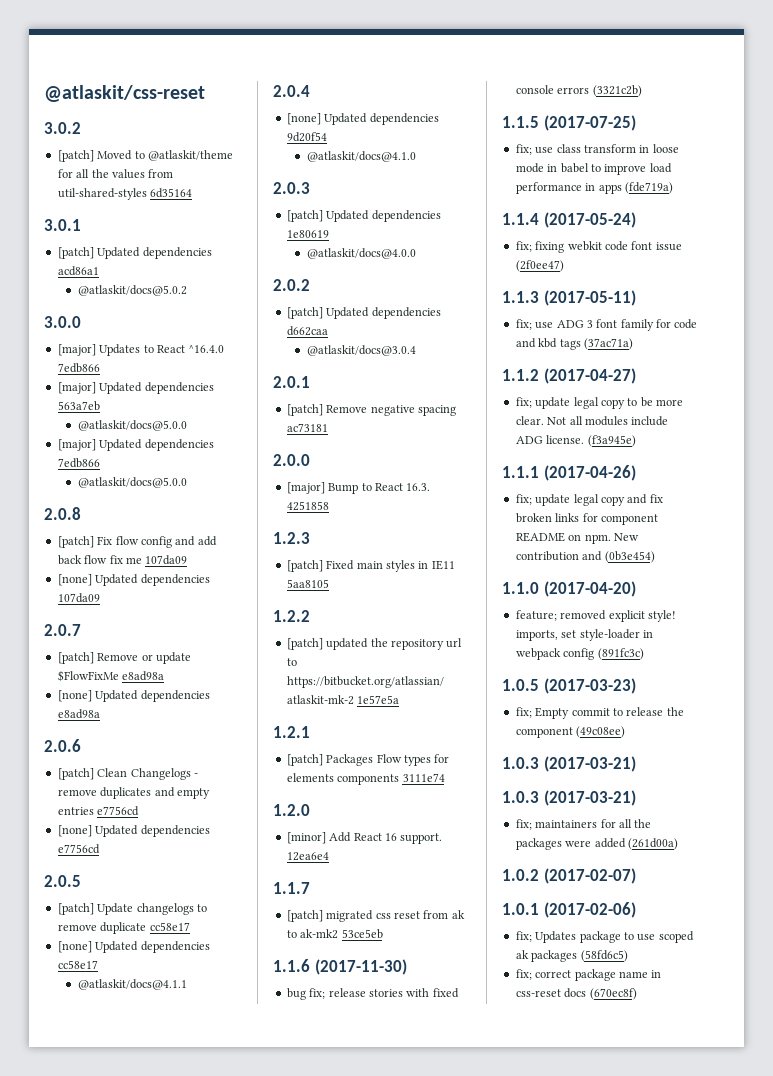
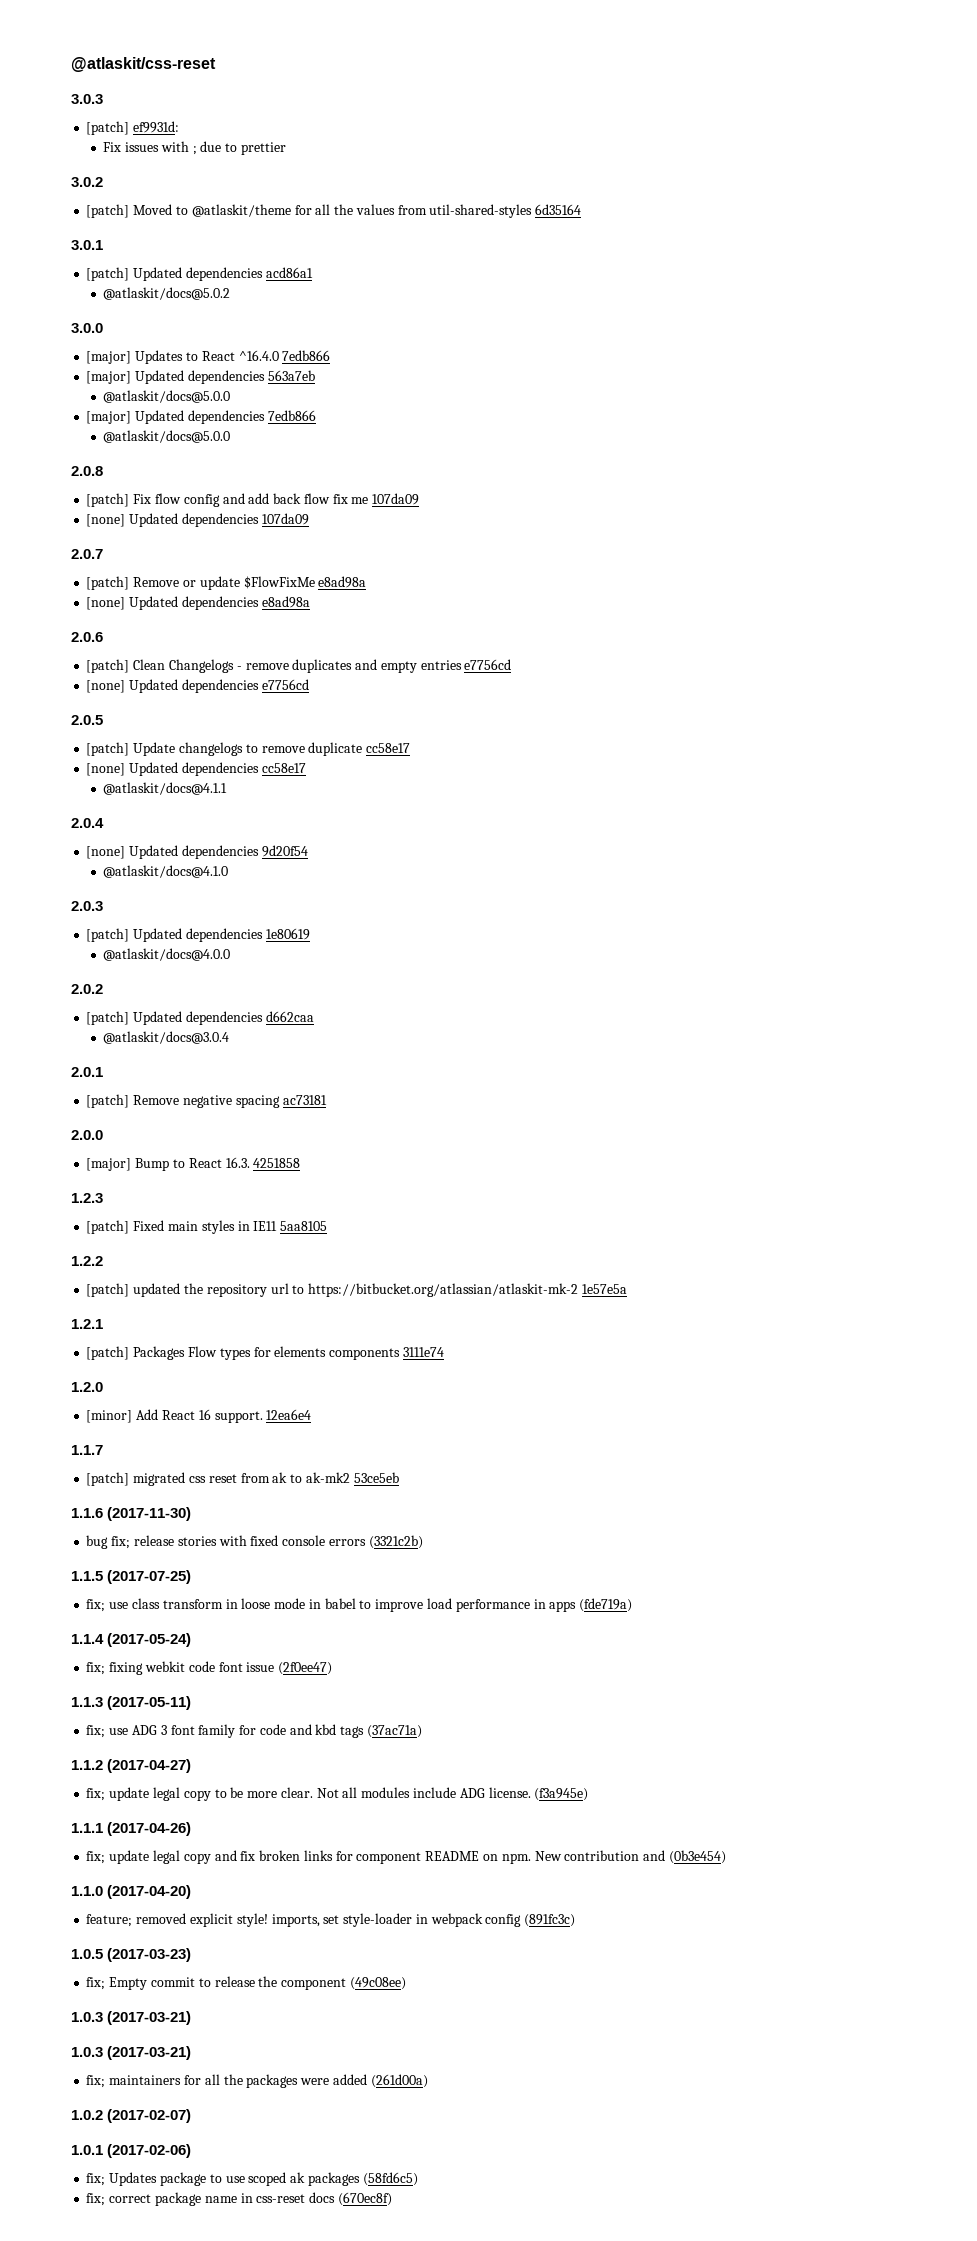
(205, 93) none -> [71,94,103,104] [86,121,180,135] [103,141,286,155] // 3.0.3 // [patch] ef9931d: // Fix issues with ; due to prettier

